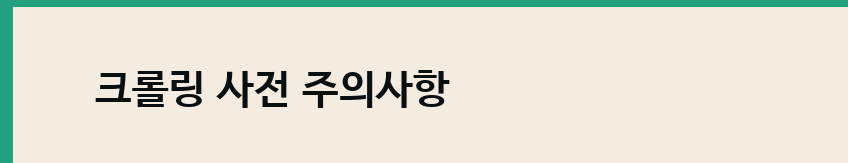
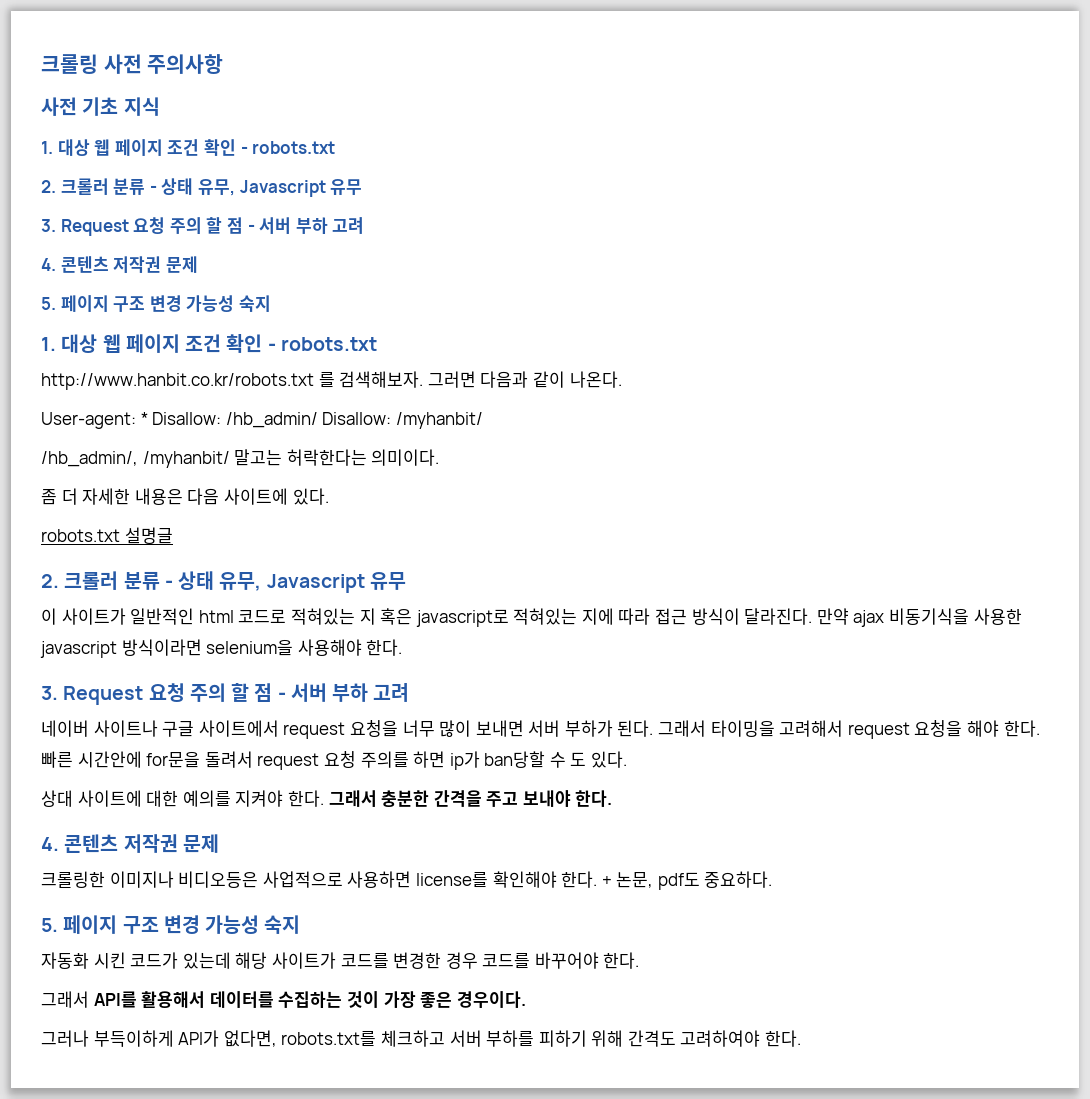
(450, 89) none -> [41,97,160,116] [41,139,336,156] [41,178,363,197] [41,217,365,236] [41,256,198,273] [41,295,271,312] [41,334,377,353] [41,371,622,390] [41,412,483,429] [41,449,440,468] [41,488,329,505] [41,527,173,544] [41,571,406,593] [41,608,1022,627] [40,639,403,658] [41,683,410,705] [41,720,1040,739] [41,751,628,770] [41,790,613,807] [41,834,219,853] [41,871,773,890] [41,915,301,934] [41,952,640,969] [41,991,526,1008] [41,1030,802,1047] // 사전 기초 지식 // 1. 대상 웹 페이지 조건 확인 - robots.txt // 2. 크롤러 분류 - 상태 유무, Javascript 유무 // 3. Request 요청 주의 할 점 - 서버 부하 고려 // 4. 콘텐츠 저작권 문제 // 5. 페이지 구조 변경 가능성 숙지 // 1. 대상 웹 페이지 조건 확인 - robots.txt // http://www.hanbit.co.kr/robots.txt 를 검색해보자. 그러면 다음과 같이 나온다. // User-agent: * Disallow: /hb_admin/ Disallow: /myhanbit/ // /hb_admin/, /myhanbit/ 말고는 허락한다는 의미이다. // 좀 더 자세한 내용은 다음 사이트에 있다. // robots.txt 설명글 // 2. 크롤러 분류 - 상태 유무, Javascript 유무 // 이 사이트가 일반적인 html 코드로 적혀있는 지 혹은 javascript로 적혀있는 지에 따라 접근 방식이 달라진다. 만약 ajax 비동기식을 사용한 javascript 방식이라면 selenium을 사용해야 한다. // 3. Request 요청 주의 할 점 - 서버 부하 고려 // 네이버 사이트나 구글 사이트에서 request 요청을 너무 많이 보내면 서버 부하가 된다. 그래서 타이밍을 고려해서 request 요청을 해야 한다. 빠른 시간안에 for문을 돌려서 request 요청 주의를 하면 ip가 ban당할 수 도 있다. // 상대 사이트에 대한 예의를 지켜야 한다. 그래서 충분한 간격을 주고 보내야 한다. // 4. 콘텐츠 저작권 문제 // 크롤링한 이미지나 비디오등은 사업적으로 사용하면 license를 확인해야 한다. + 논문, pdf도 중요하다. // 5. 페이지 구조 변경 가능성 숙지 // 자동화 시킨 코드가 있는데 해당 사이트가 코드를 변경한 경우 코드를 바꾸어야 한다. // 그래서 API를 활용해서 데이터를 수집하는 것이 가장 좋은 경우이다. // 그러나 부득이하게 API가 없다면, robots.txt를 체크하고 서버 부하를 피하기 위해 간격도 고려하여야 한다.

